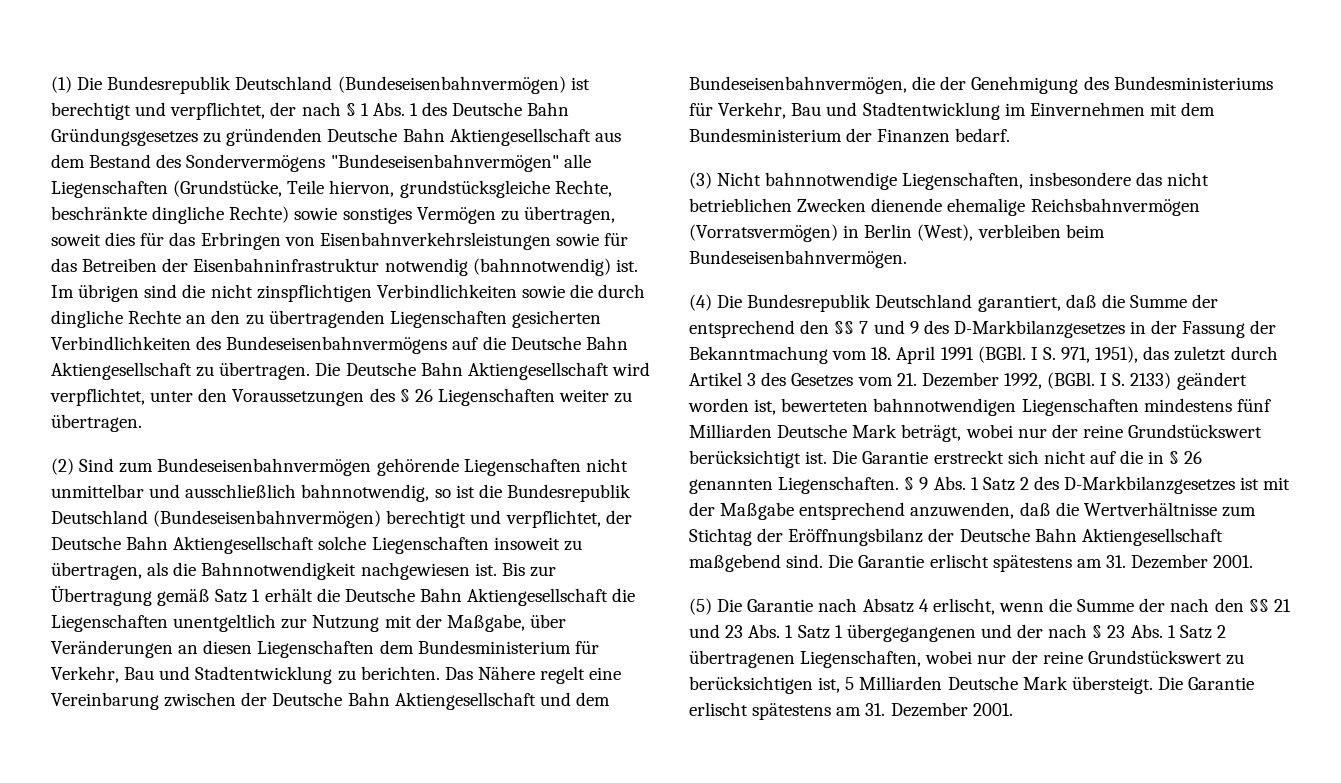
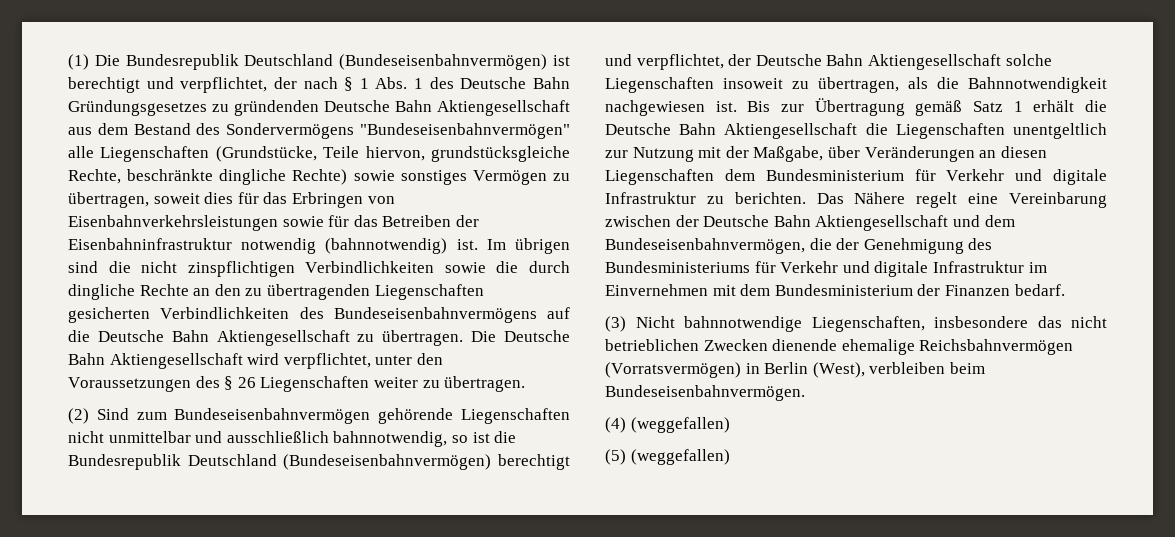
[51,666,333,684] Verkehr, Bau und Stadtentwicklung -> [946,169,1107,185] [605,192,696,204] Verkehr und digitale Infrastruktur
[718,102,1000,120] Verkehr, Bau und Stadtentwicklung -> [780,261,1024,277] Verkehr und digitale Infrastruktur
[717,294,1219,312] [689,320,1277,338] [689,346,1278,364] [689,372,1247,390] [688,398,1271,416] [689,424,1263,442] [689,450,1203,468] [689,476,1291,494] [689,502,1256,520] [689,528,1223,546] [689,554,1254,572] [689,598,1291,615] [689,624,1226,642] [689,650,1244,668] [689,676,1255,694] [689,702,1013,720] Die Bundesrepublik Deutschland garantiert, daß die Summe der entsprechend den §§ 7 und 9 des D-Markbilanzgesetzes in der Fassung der Bekanntmachung vom 18. April 1991 (BGBl. I S. 971, 1951), das zuletzt durch Artikel 3 des Gesetzes vom 21. Dezember 1992, (BGBl. I S. 2133) geändert worden ist, bewerteten bahnnotwendigen Liegenschaften mindestens fünf Milliarden Deutsche Mark beträgt, wobei nur der reine Grundstückswert berücksichtigt ist. Die Garantie erstreckt sich nicht auf die in § 26 genannten Liegenschaften. § 9 Abs. 1 Satz 2 des D-Markbilanzgesetzes ist mit der Maßgabe entsprechend anzuwenden, daß die Wertverhältnisse zum Stichtag der Eröffnungsbilanz der Deutsche Bahn Aktiengesellschaft maßgebend sind. Die Garantie erlischt spätestens am 31. Dezember 2001. // (5) Die Garantie nach Absatz 4 erlischt, wenn die Summe der nach den §§ 21 und 23 Abs. 1 Satz 1 übergegangenen und der nach § 23 Abs. 1 Satz 2 übertragenen Liegenschaften, wobei nur der reine Grundstückswert zu berücksichtigen ist, 5 Milliarden Deutsche Mark übersteigt. Die Garantie erlischt spätestens am 31. Dezember 2001. -> [630,417,730,433] [605,449,730,465] (weggefallen) // (5) (weggefallen)

